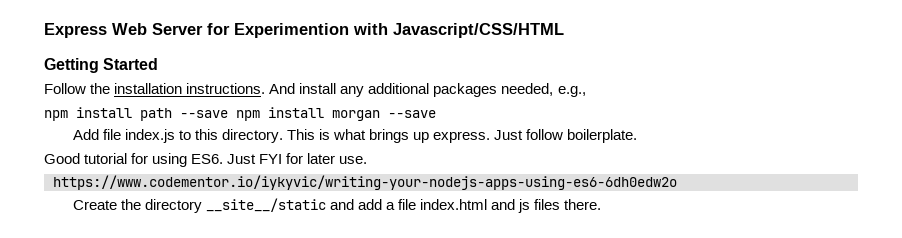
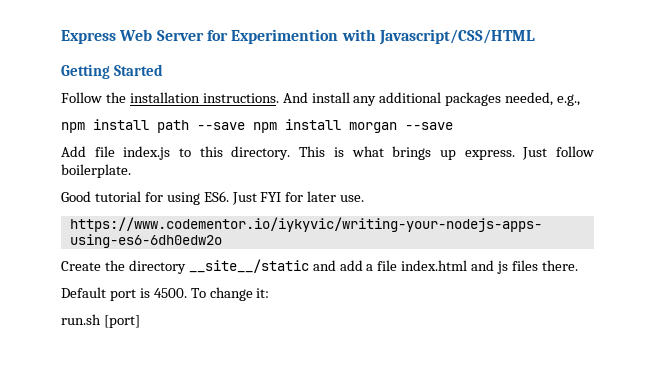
(602, 204) none -> [61,287,270,301] [61,314,140,328] // Default port is 4500. To change it: // run.sh [port]

